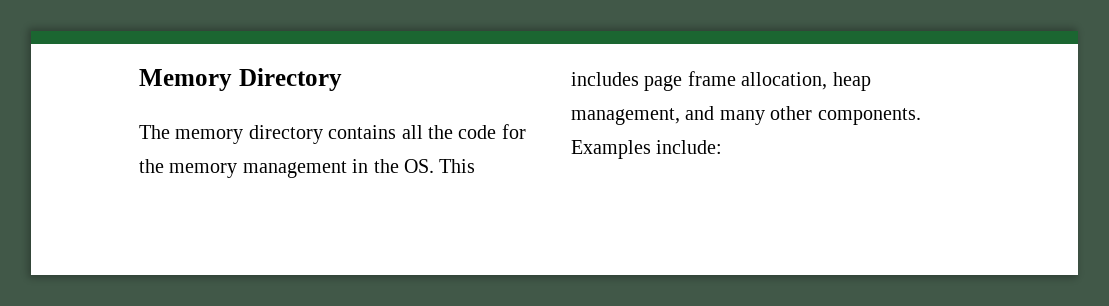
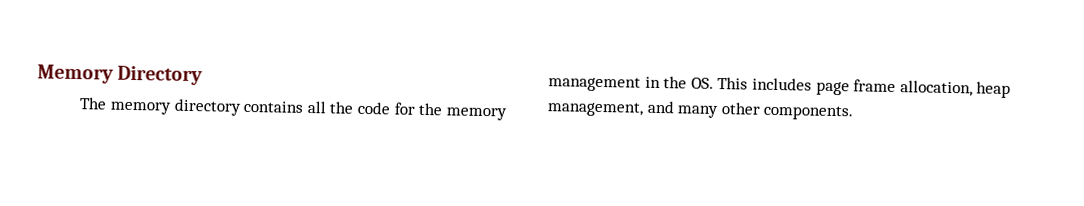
[571,140,723,159] Examples include: -> (854, 112) none

